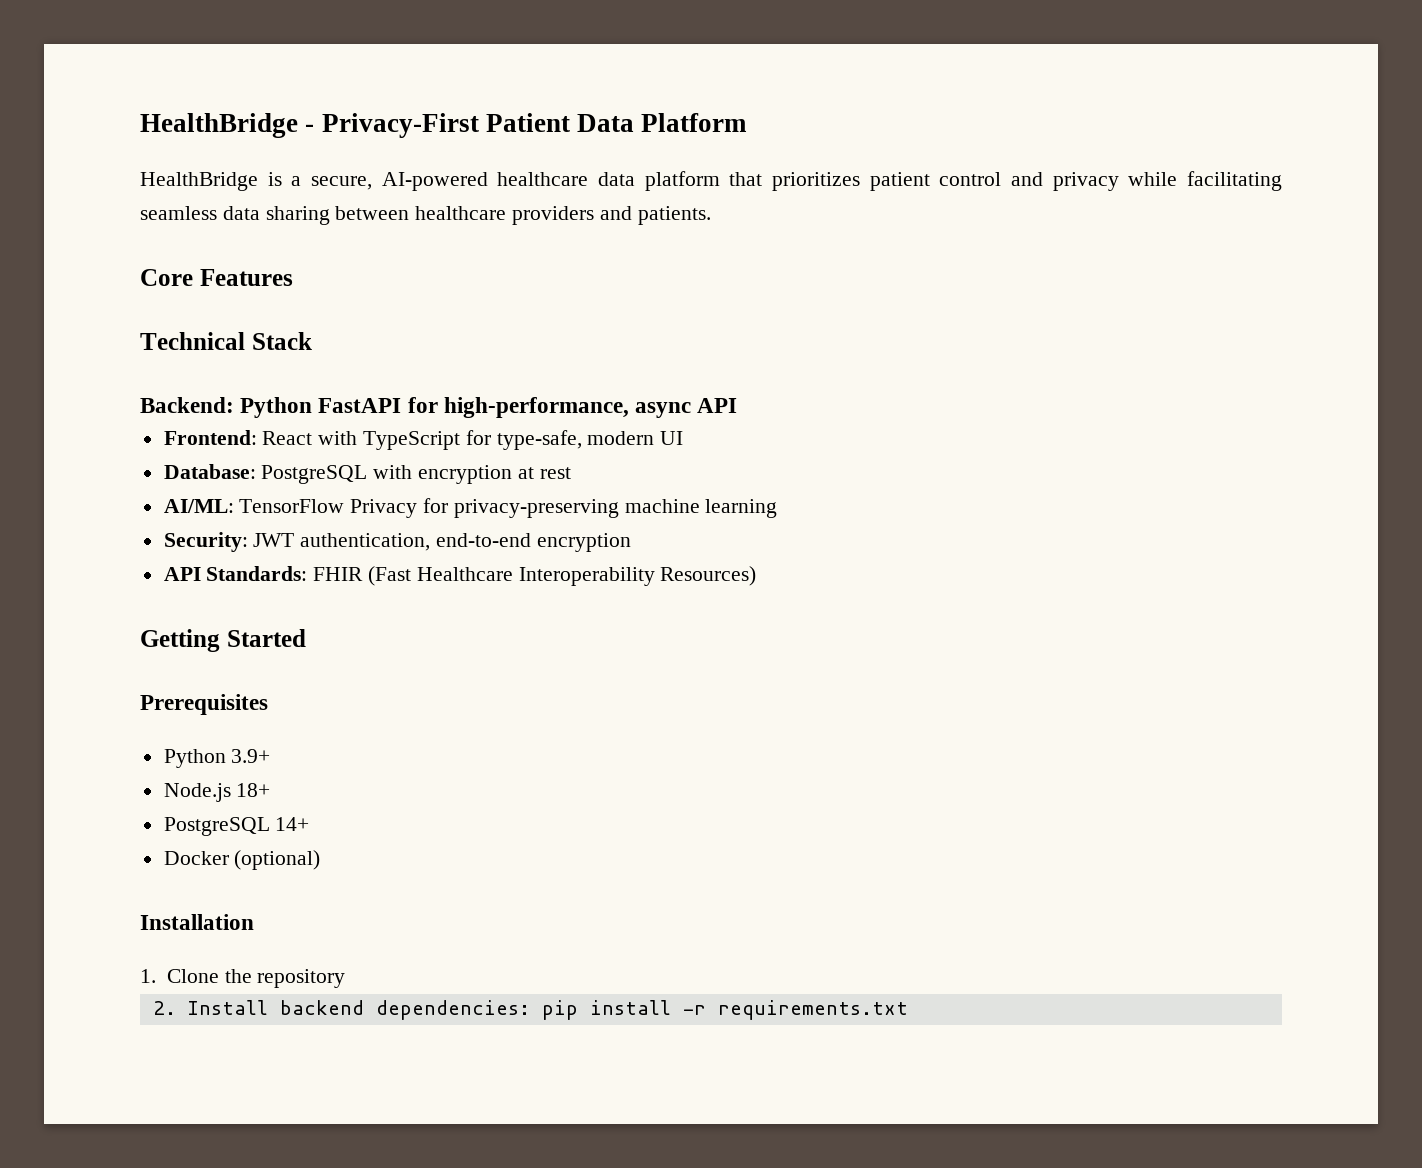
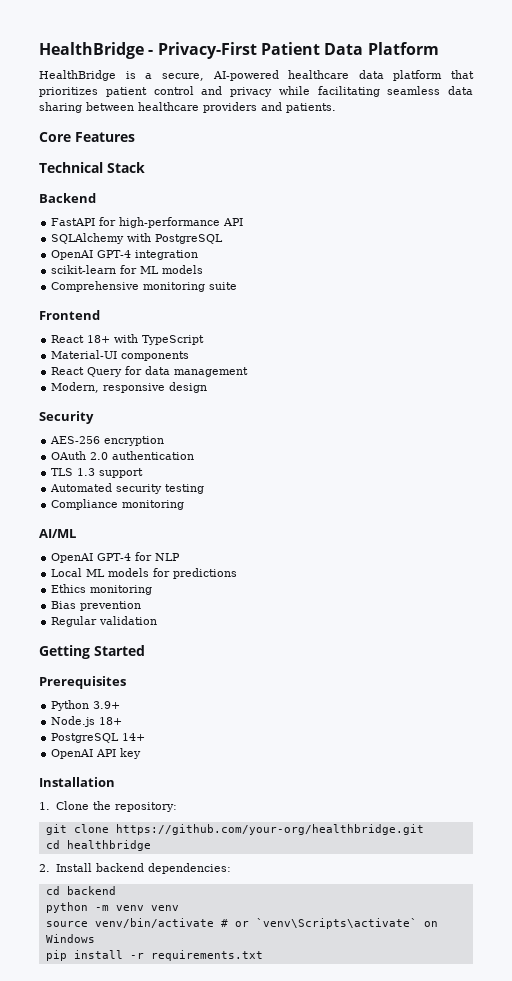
[140,397,738,418] [163,430,684,450] [163,464,571,484] [163,498,778,518] [163,532,631,552] [163,566,757,586] Backend: Python FastAPI for high-performance, async API // Frontend: React with TypeScript for type-safe, modern UI // Database: PostgreSQL with encryption at rest // AI/ML: TensorFlow Privacy for privacy-preserving machine learning // Security: JWT authentication, end-to-end encryption // API Standards: FHIR (Fast Healthcare Interoperability Resources) -> [39,193,96,203] [51,217,244,228] [51,233,224,244] [51,250,199,260] [51,265,204,274] [51,281,238,292] [39,310,100,320] [51,334,205,345] [51,350,190,361] [51,366,249,377] [51,382,208,393] [39,411,94,424] [50,436,165,446] [51,451,195,460] [51,468,144,478] [50,483,205,494] [51,499,185,510] [39,529,76,538] [51,552,181,563] [51,568,238,579] [51,584,153,595] [51,601,142,611] [51,616,158,627] Backend // FastAPI for high-performance API // SQLAlchemy with PostgreSQL // OpenAI GPT-4 integration // scikit-learn for ML models // Comprehensive monitoring suite // Frontend // React 18+ with TypeScript // Material-UI components // React Query for data management // Modern, responsive design // Security // AES-256 encryption // OAuth 2.0 authentication // TLS 1.3 support // Automated security testing // Compliance monitoring // AI/ML // OpenAI GPT-4 for NLP // Local ML models for predictions // Ethics monitoring // Bias prevention // Regular validation
[163,850,321,870] Docker (optional) -> [51,748,142,759] OpenAI API key
[257,969,346,988] [152,1000,530,1020] repository // 2. Install backend dependencies: -> [114,802,177,812] [45,824,424,835] [45,840,151,851] [39,863,231,874] [45,886,116,895] [45,902,179,913] [45,918,438,929] [45,934,95,943] repository: // git clone https://github.com/your-org/healthbridge.git // cd healthbridge // 2. Install backend dependencies: // cd backend // python -m venv venv // source venv/bin/activate # or `venv\Scripts\activate` on Windows //

